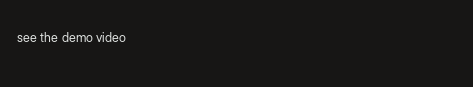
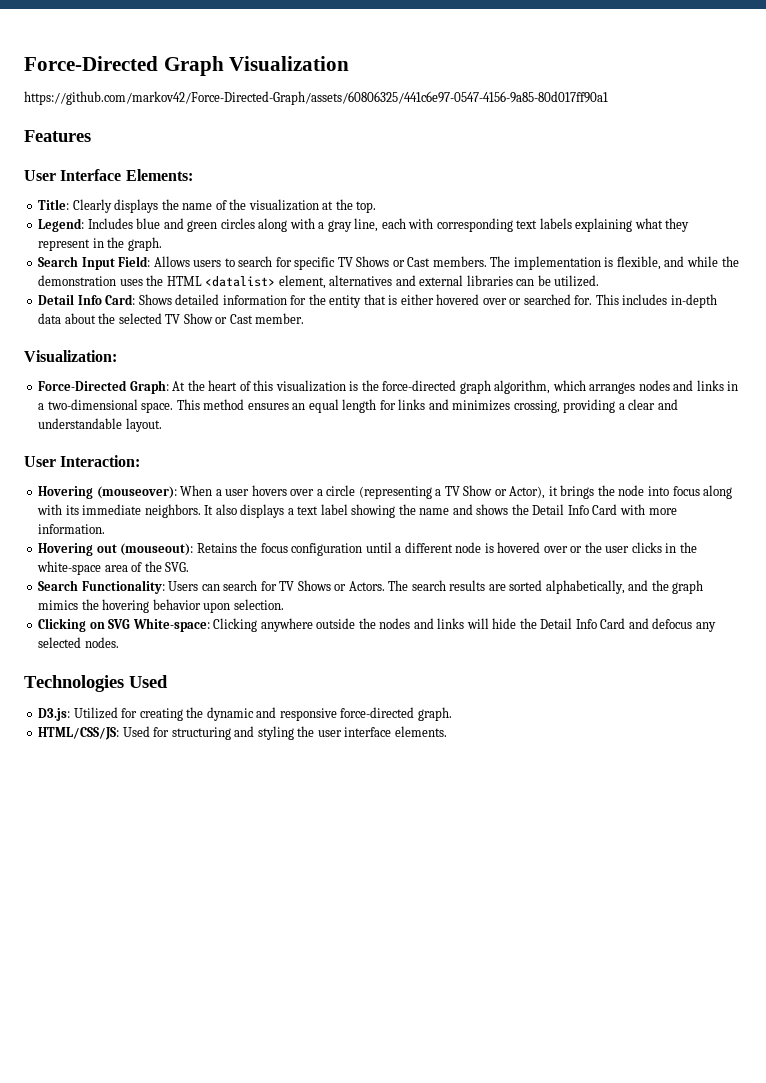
[17,32,127,42] see the demo video -> [24,56,350,76] [24,91,608,105] [24,130,91,142] [24,169,193,181] [38,199,377,213] [38,218,690,232] [38,237,162,251] [38,256,739,270] [38,275,600,289] [38,294,717,308] [38,313,305,324] [24,350,117,362] [38,380,739,394] [38,399,678,413] [38,418,162,432] [24,455,141,467] [38,485,733,499] [37,504,677,518] [38,524,106,534] [38,542,697,556] [37,561,190,575] [38,580,704,594] [38,599,284,613] [38,618,716,632] [38,637,119,648] [24,675,168,692] [38,707,452,721] [38,726,447,740] Force-Directed Graph Visualization // https://github.com/markov42/Force-Directed-Graph/assets/60806325/441c6e97-0547-4156-9a85-80d017ff90a1 // Features // User Interface Elements: // Title: Clearly displays the name of the visualization at the top. // Legend: Includes blue and green circles along with a gray line, each with corresponding text labels explaining what they represent in the graph. // Search Input Field: Allows users to search for specific TV Shows or Cast members. The implementation is flexible, and while the demonstration uses the HTML <datalist> element, alternatives and external libraries can be utilized. // Detail Info Card: Shows detailed information for the entity that is either hovered over or searched for. This includes in-depth data about the selected TV Show or Cast member. // Visualization: // Force-Directed Graph: At the heart of this visualization is the force-directed graph algorithm, which arranges nodes and links in a two-dimensional space. This method ensures an equal length for links and minimizes crossing, providing a clear and understandable layout. // User Interaction: // Hovering (mouseover): When a user hovers over a circle (representing a TV Show or Actor), it brings the node into focus along with its immediate neighbors. It also displays a text label showing the name and shows the Detail Info Card with more information. // Hovering out (mouseout): Retains the focus configuration until a different node is hovered over or the user clicks in the white-space area of the SVG. // Search Functionality: Users can search for TV Shows or Actors. The search results are sorted alphabetically, and the graph mimics the hovering behavior upon selection. // Clicking on SVG White-space: Clicking anywhere outside the nodes and links will hide the Detail Info Card and defocus any selected nodes. // Technologies Used // D3.js: Utilized for creating the dynamic and responsive force-directed graph. // HTML/CSS/JS: Used for structuring and styling the user interface elements.

